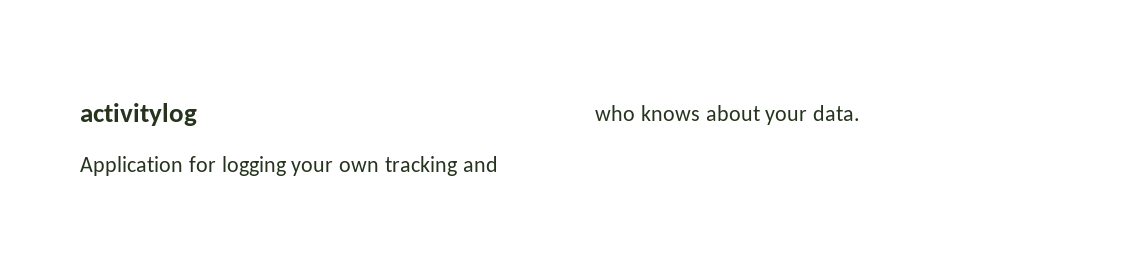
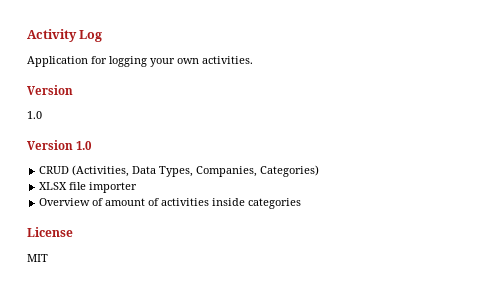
[80,103,197,126] activitylog -> [27,29,103,42] Activity Log
[385,156,498,176] [595,105,861,125] tracking and who knows about your data. -> [202,56,253,64] [27,85,73,95] [27,111,42,119] [27,140,93,150] [39,165,320,177] [39,182,138,193] [39,198,302,209] [27,227,73,237] [27,254,48,262] activities. // Version // 1.0 // Version 1.0 // CRUD (Activities, Data Types, Companies, Categories) // XLSX file importer // Overview of amount of activities inside categories // License // MIT

